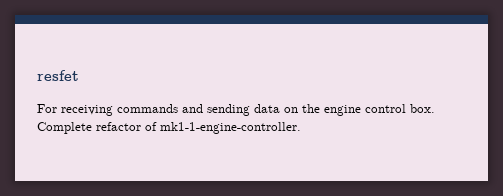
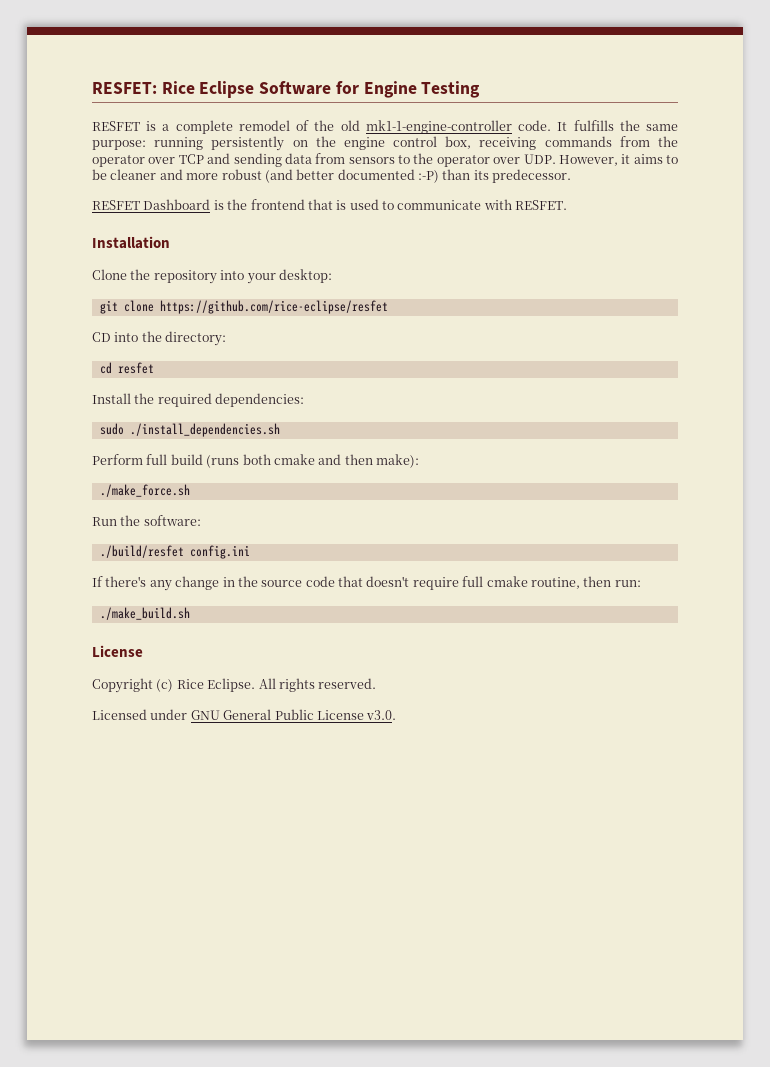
[37,70,79,81] [37,104,435,116] [37,122,301,134] resfet // For receiving commands and sending data on the engine control box. Complete refactor of mk1-1-engine-controller. -> [92,81,481,98] [92,120,678,134] [92,136,678,151] [92,153,678,167] [92,169,572,183] [92,199,568,210] [92,236,170,249] [92,269,332,284] [99,300,388,314] [92,331,227,346] [99,362,154,374] [92,393,305,407] [99,423,280,437] [92,454,419,468] [99,484,190,497] [92,515,201,526] [99,545,250,559] [92,576,641,591] [99,607,190,620] [92,645,143,657] [92,678,377,693] [92,709,397,720] RESFET: Rice Eclipse Software for Engine Testing // RESFET is a complete remodel of the old mk1-1-engine-controller code. It fulfills the same purpose: running persistently on the engine control box, receiving commands from the operator over TCP and sending data from sensors to the operator over UDP. However, it aims to be cleaner and more robust (and better documented :-P) than its predecessor. // RESFET Dashboard is the frontend that is used to communicate with RESFET. // Installation // Clone the repository into your desktop: // git clone https://github.com/rice-eclipse/resfet // CD into the directory: // cd resfet // Install the required dependencies: // sudo ./install_dependencies.sh // Perform full build (runs both cmake and then make): // ./make_force.sh // Run the software: // ./build/resfet config.ini // If there's any change in the source code that doesn't require full cmake routine, then run: // ./make_build.sh // License // Copyright (c) Rice Eclipse. All rights reserved. // Licensed under GNU General Public License v3.0.

